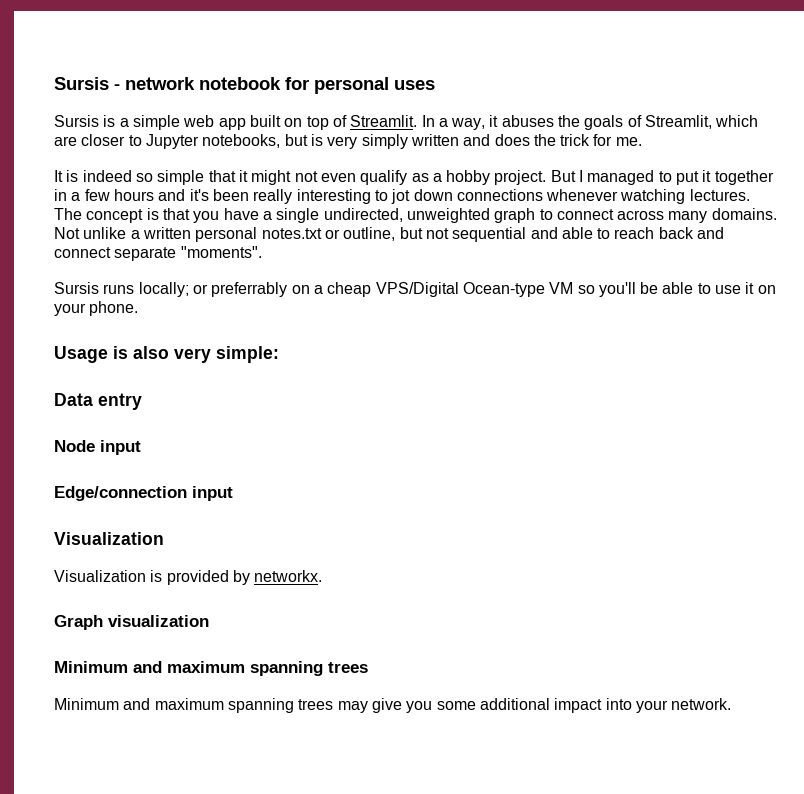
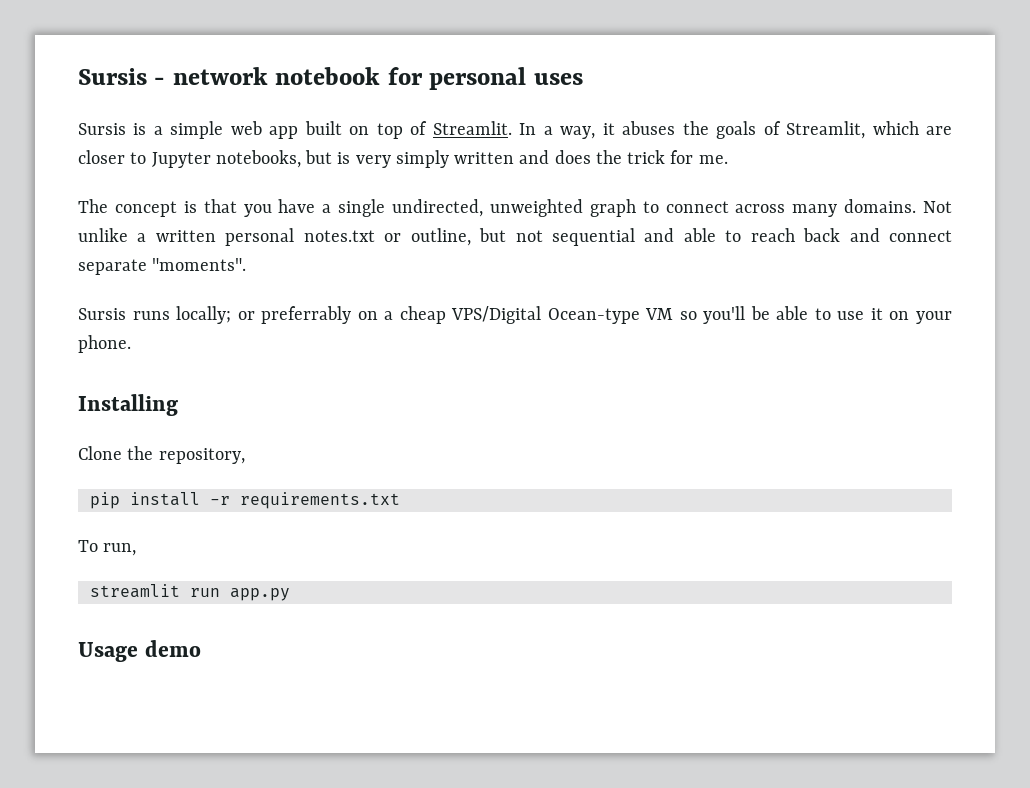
[54,170,774,185] [54,189,750,204] It is indeed so simple that it might not even qualify as a hobby project. But I managed to put it together in a few hours and it's been really interesting to jot down connections whenever watching lectures. -> (728, 159) none
[54,346,279,363] [54,393,142,410] [54,440,141,455] [54,486,233,501] [54,532,164,545] [54,570,323,585] [54,615,209,630] [54,661,368,676] [54,698,732,713] Usage is also very simple: // Data entry // Node input // Edge/connection input // Visualization // Visualization is provided by networkx. // Graph visualization // Minimum and maximum spanning trees // Minimum and maximum spanning trees may give you some additional impact into your network. -> [78,394,178,416] [78,446,245,464] [89,492,400,509] [78,540,137,556] [89,584,290,601] [78,640,201,662] Installing // Clone the repository, // pip install -r requirements.txt // To run, // streamlit run app.py // Usage demo

